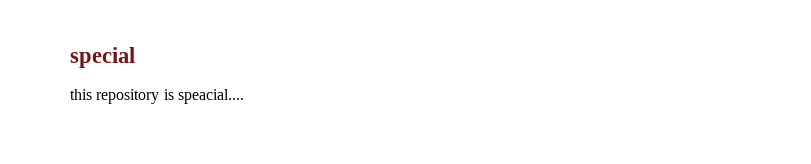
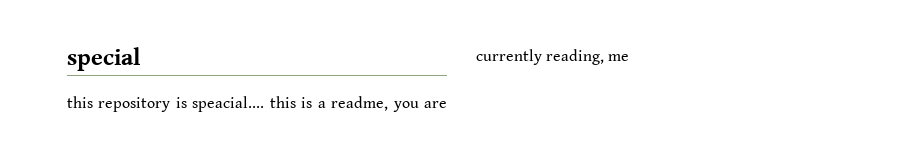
(244, 96) none -> [269,96,448,112] [476,49,630,65] this is a readme, you are currently reading, me

